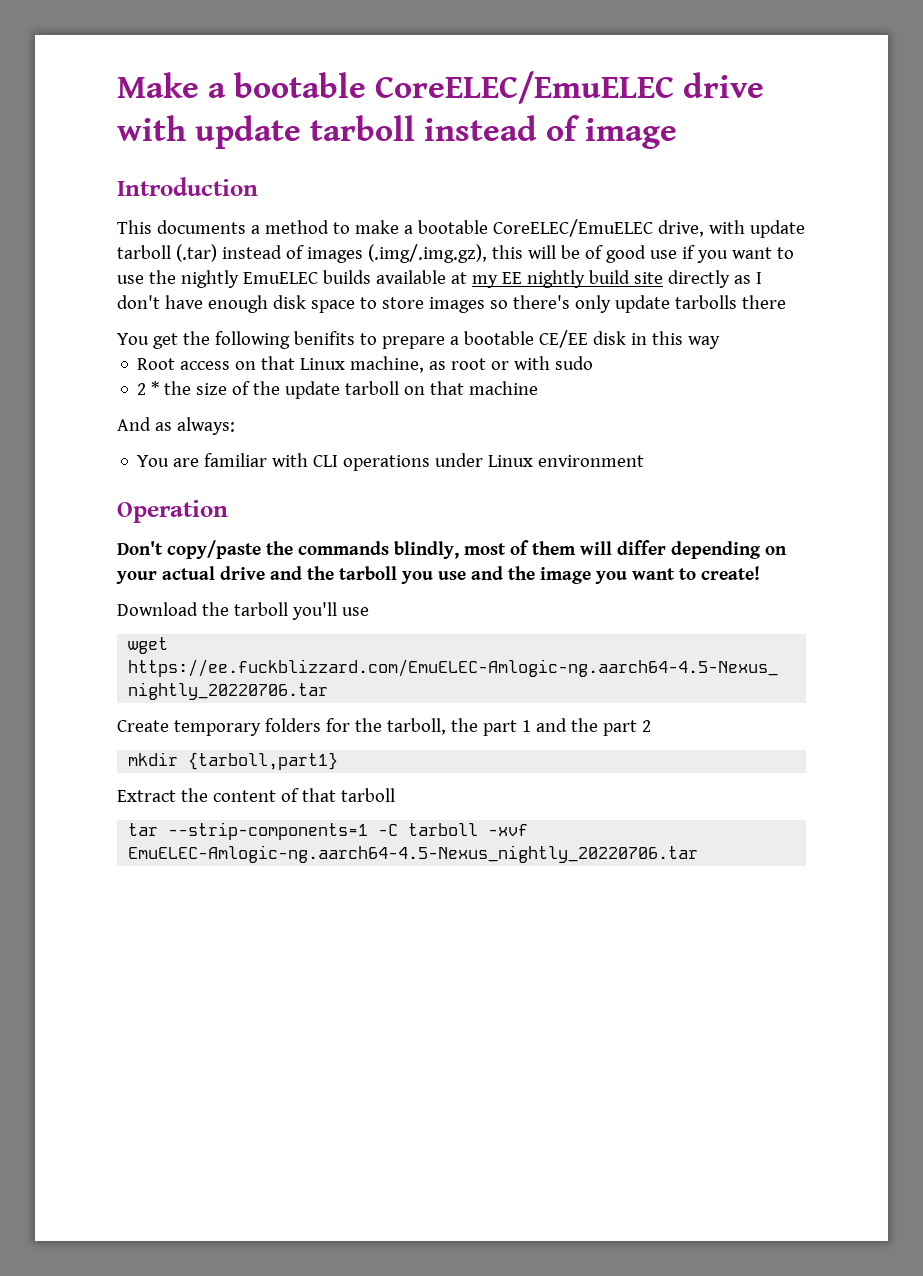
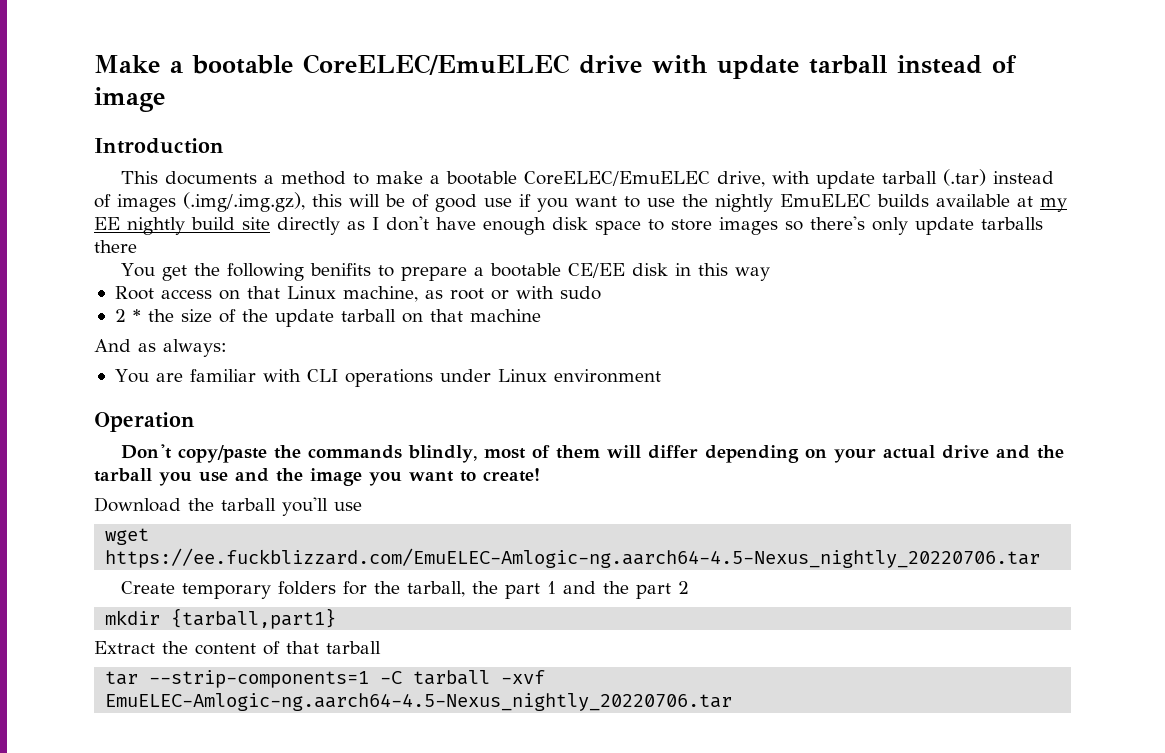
[310,115,416,141] tarboll -> [809,55,887,74] tarball
[117,245,171,259] tarboll -> [882,171,938,184] tarball
[674,295,737,309] tarbolls -> [981,217,1043,230] tarballs
[345,381,400,395] tarboll -> [340,309,396,322] tarball
[338,566,397,580] tarboll -> [94,468,152,482] tarball
[233,602,288,616] tarboll -> [221,498,276,511] tarball
[386,718,446,735] tarboll, -> [407,581,466,597] tarball,
[188,752,339,770] {tarboll,part1} -> [171,608,337,629] {tarball,part1}
[340,788,395,802] tarboll -> [326,641,381,654] tarball
[408,823,479,836] tarboll -> [413,670,491,685] tarball

